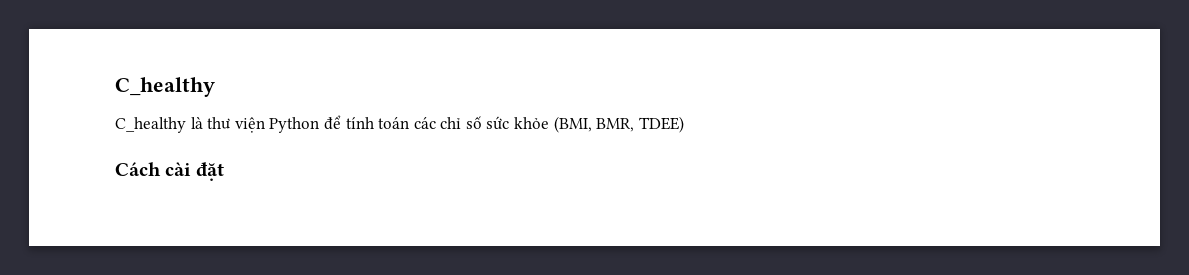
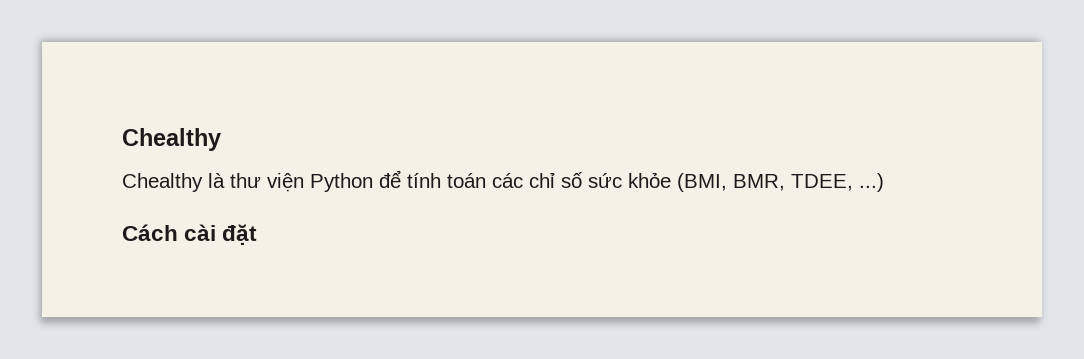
[115,77,215,97] [115,117,186,133] C_healthy // C_healthy -> [122,128,221,151] [122,173,203,192] Chealthy // Chealthy
[638,116,684,133] TDEE) -> [791,173,884,192] TDEE, ...)

